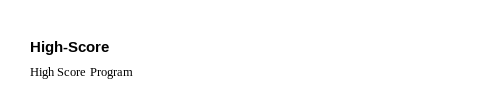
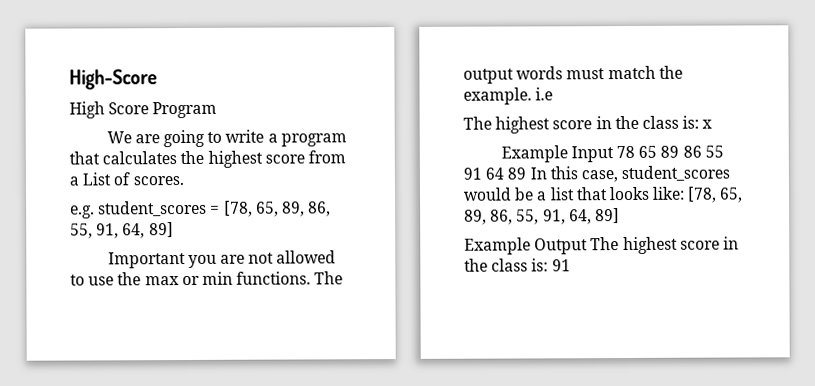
(133, 73) none -> [106,129,347,148] [69,150,346,168] [69,172,184,186] [70,200,332,219] [70,222,174,239] [107,250,337,269] [70,271,344,286] [463,65,683,84] [463,87,554,105] [463,115,713,134] [500,145,724,163] [463,165,731,183] [463,186,744,203] [464,208,620,225] [464,236,739,255] [464,258,571,272] // We are going to write a program that calculates the highest score from a List of scores. // e.g. student_scores = [78, 65, 89, 86, 55, 91, 64, 89] // Important you are not allowed to use the max or min functions. The output words must match the example. i.e // The highest score in the class is: x // Example Input 78 65 89 86 55 91 64 89 In this case, student_scores would be a list that looks like: [78, 65, 89, 86, 55, 91, 64, 89] // Example Output The highest score in the class is: 91

